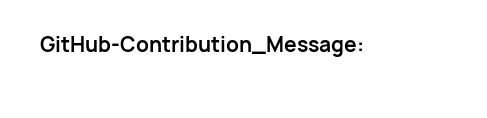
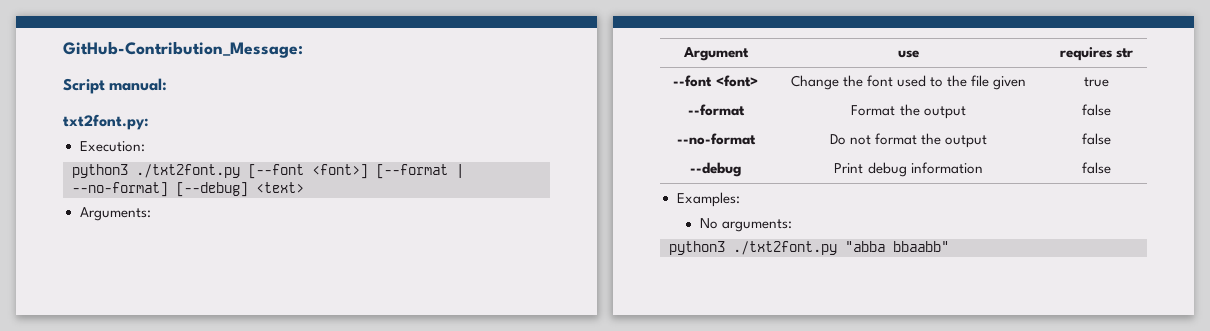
(364, 46) none -> [63,78,168,94] [63,114,149,130] [79,141,145,152] [72,164,464,179] [72,182,304,197] [79,207,151,221] [682,47,749,61] [898,50,919,58] [1059,47,1134,61] [673,75,758,87] [790,75,1027,90] [1084,77,1109,87] [687,104,745,116] [851,104,966,119] [1082,104,1111,116] [676,133,756,145] [829,133,988,148] [1082,133,1111,145] [690,162,741,177] [834,162,983,177] [1082,162,1111,174] [676,192,740,207] [699,218,792,232] [669,241,949,255] // Script manual: // txt2font.py: // Execution: // python3 ./txt2font.py [--font <font>] [--format | --no-format] [--debug] <text> // Arguments: // Argument | use | requires str // --font <font> | Change the font used to the file given | true // --format | Format the output | false // --no-format | Do not format the output | false // --debug | Print debug information | false // Examples: // No arguments: // python3 ./txt2font.py "abba bbaabb"

